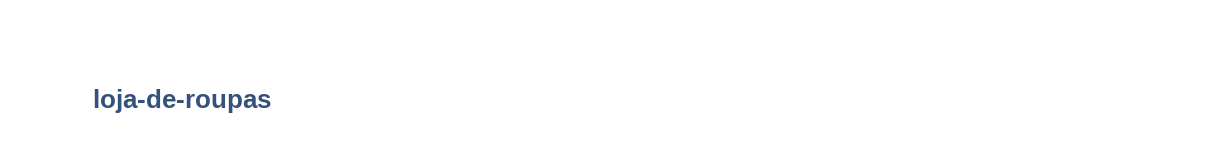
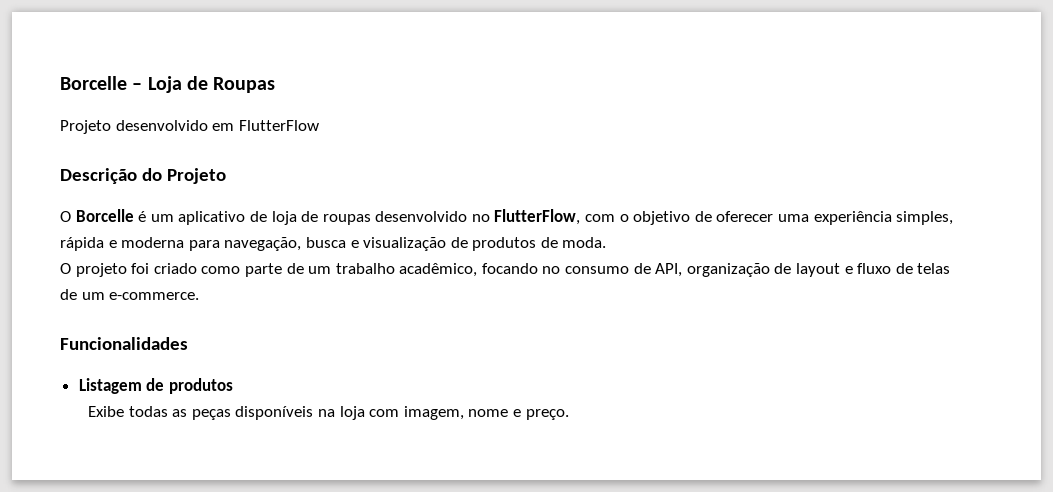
[93,89,271,113] loja-de-roupas -> [60,76,276,93] [60,120,319,134] [60,168,226,184] [60,209,954,225] [60,237,607,251] [60,263,951,277] [60,289,200,300] [60,337,188,350] [78,378,233,394] [88,406,569,420] Borcelle – Loja de Roupas // Projeto desenvolvido em FlutterFlow // Descrição do Projeto // O Borcelle é um aplicativo de loja de roupas desenvolvido no FlutterFlow, com o objetivo de oferecer uma experiência simples, rápida e moderna para navegação, busca e visualização de produtos de moda. // O projeto foi criado como parte de um trabalho acadêmico, focando no consumo de API, organização de layout e fluxo de telas de um e-commerce. // Funcionalidades // Listagem de produtos // Exibe todas as peças disponíveis na loja com imagem, nome e preço.

